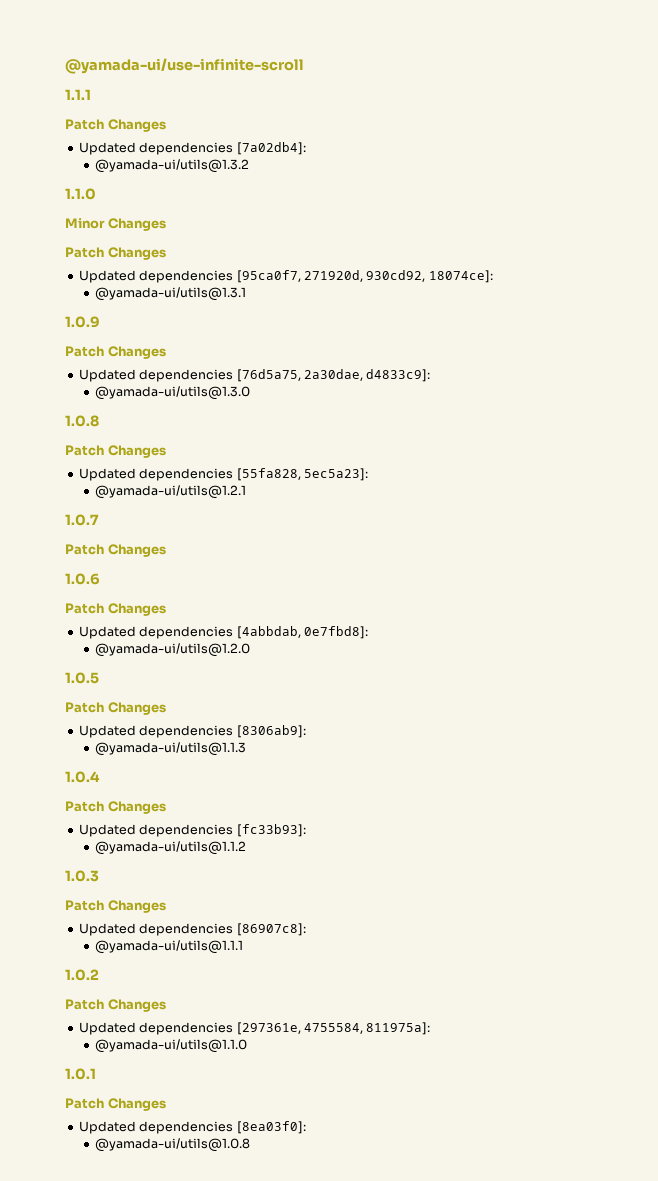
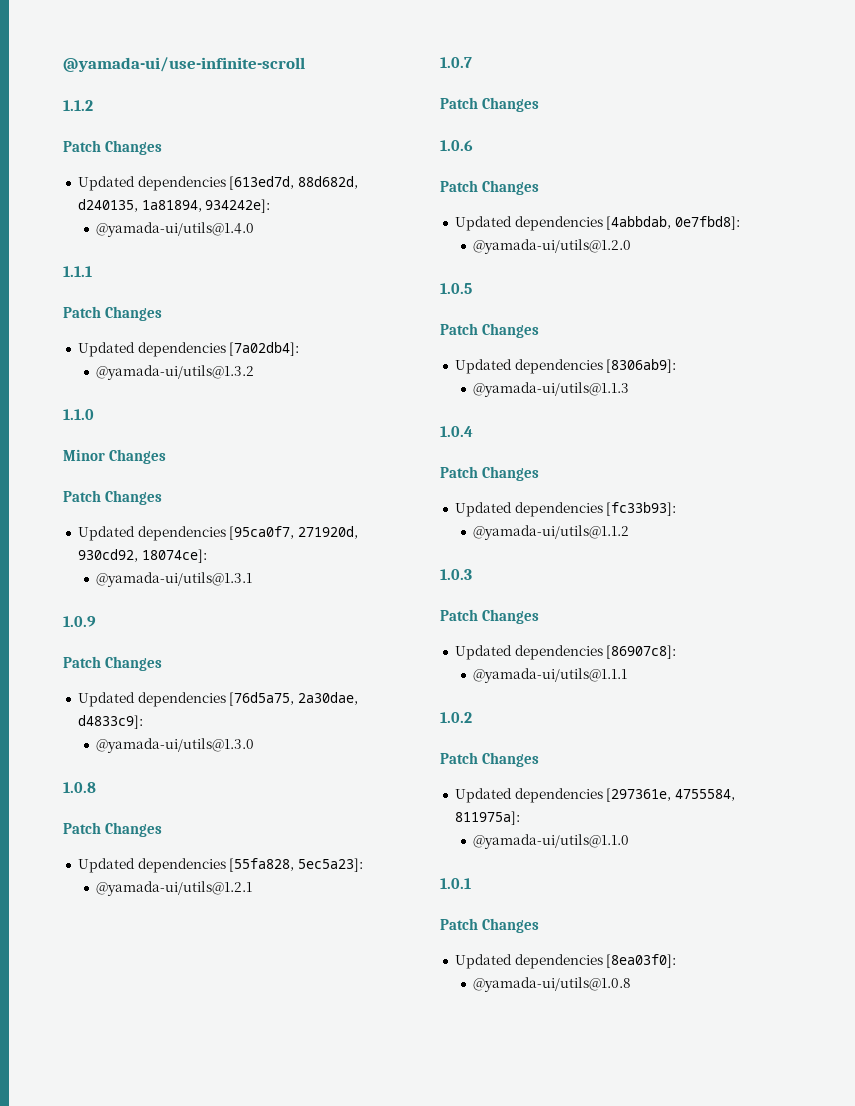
(304, 66) none -> [63,100,93,111] [63,140,163,155] [77,176,358,191] [77,199,271,213] [96,222,255,237] // 1.1.2 // Patch Changes // Updated dependencies [613ed7d, 88d682d, d240135, 1a81894, 934242e]: // @yamada-ui/utils@1.4.0

